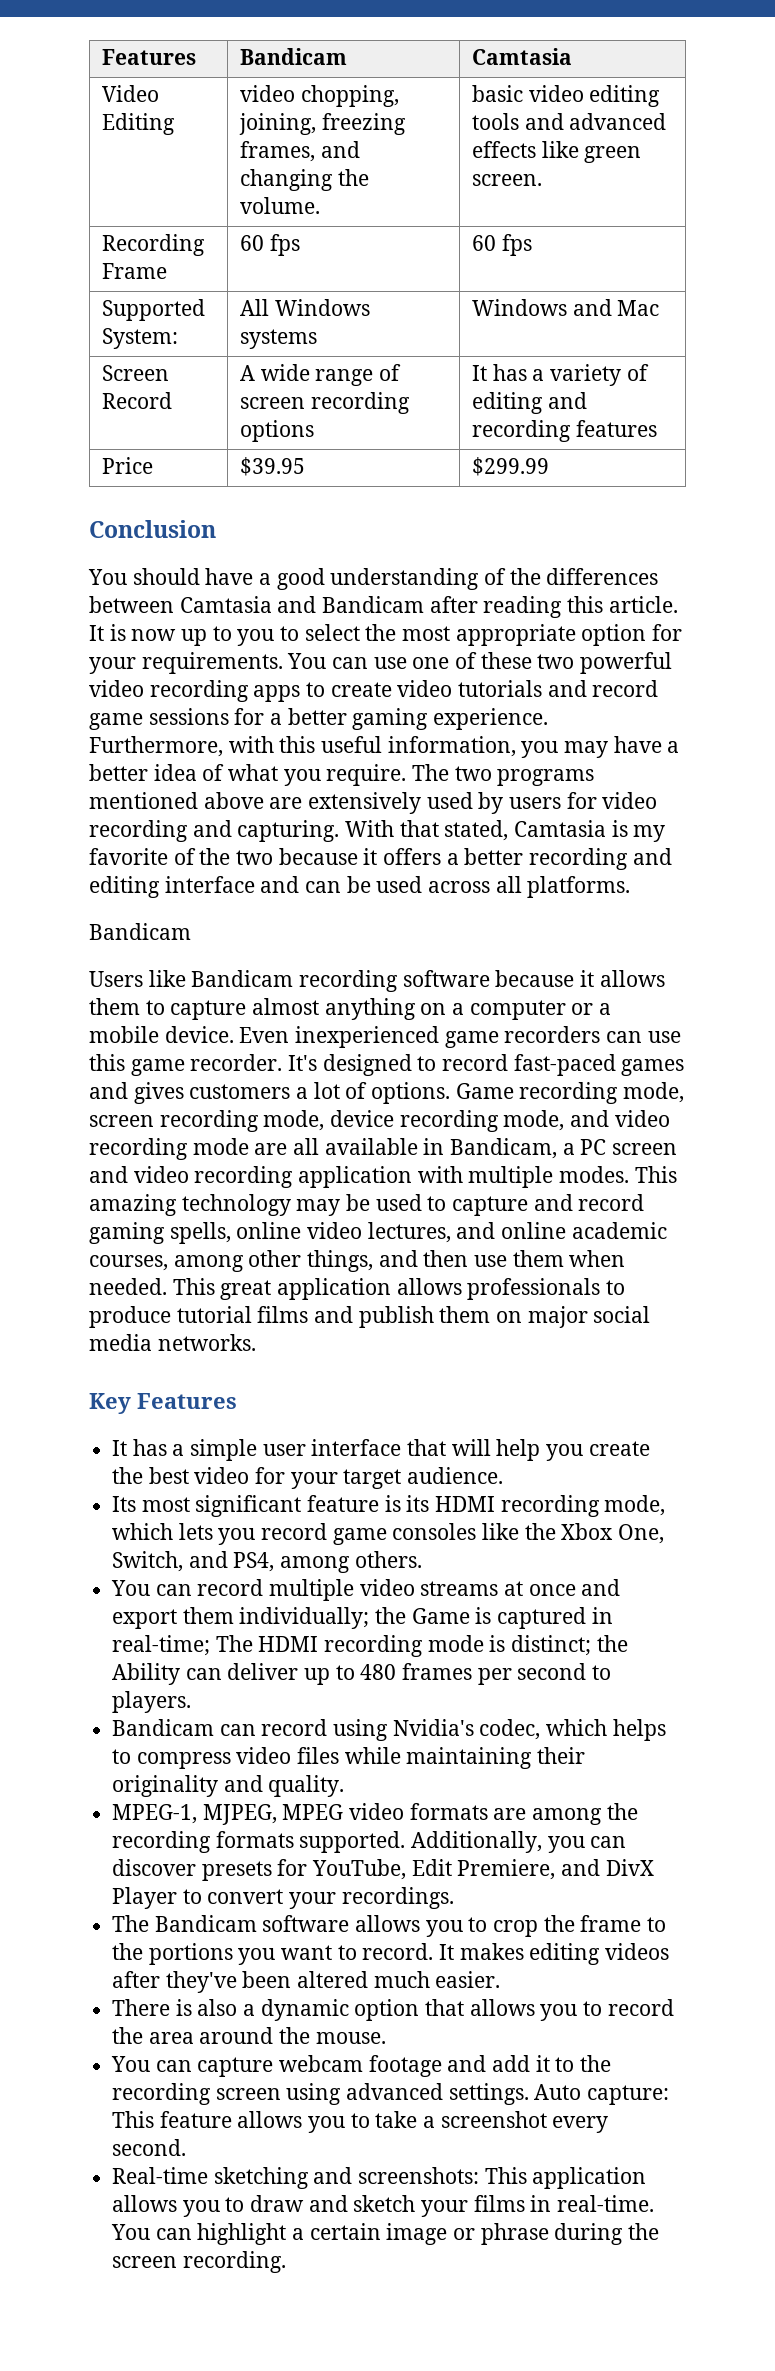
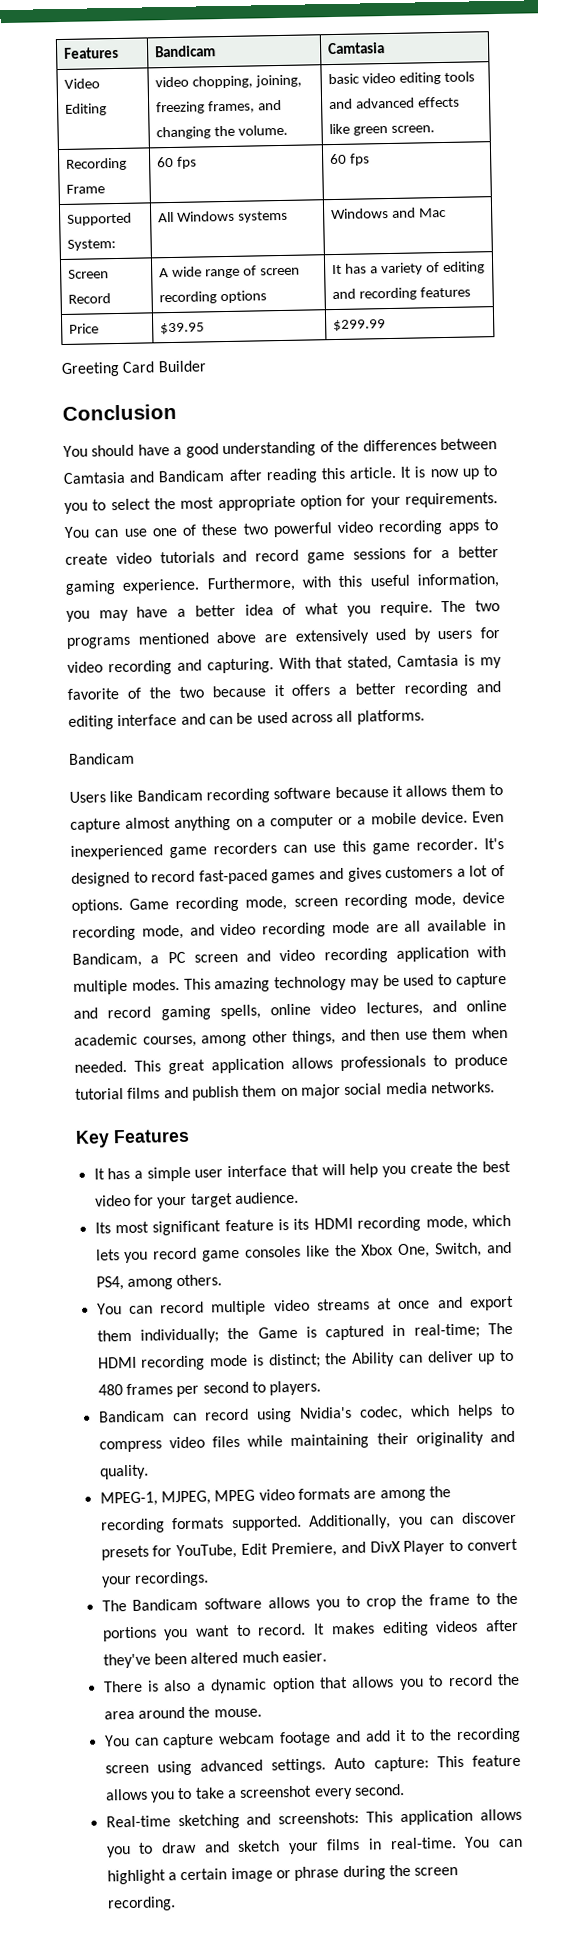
(549, 466) none -> [61,360,206,378] // Greeting Card Builder

